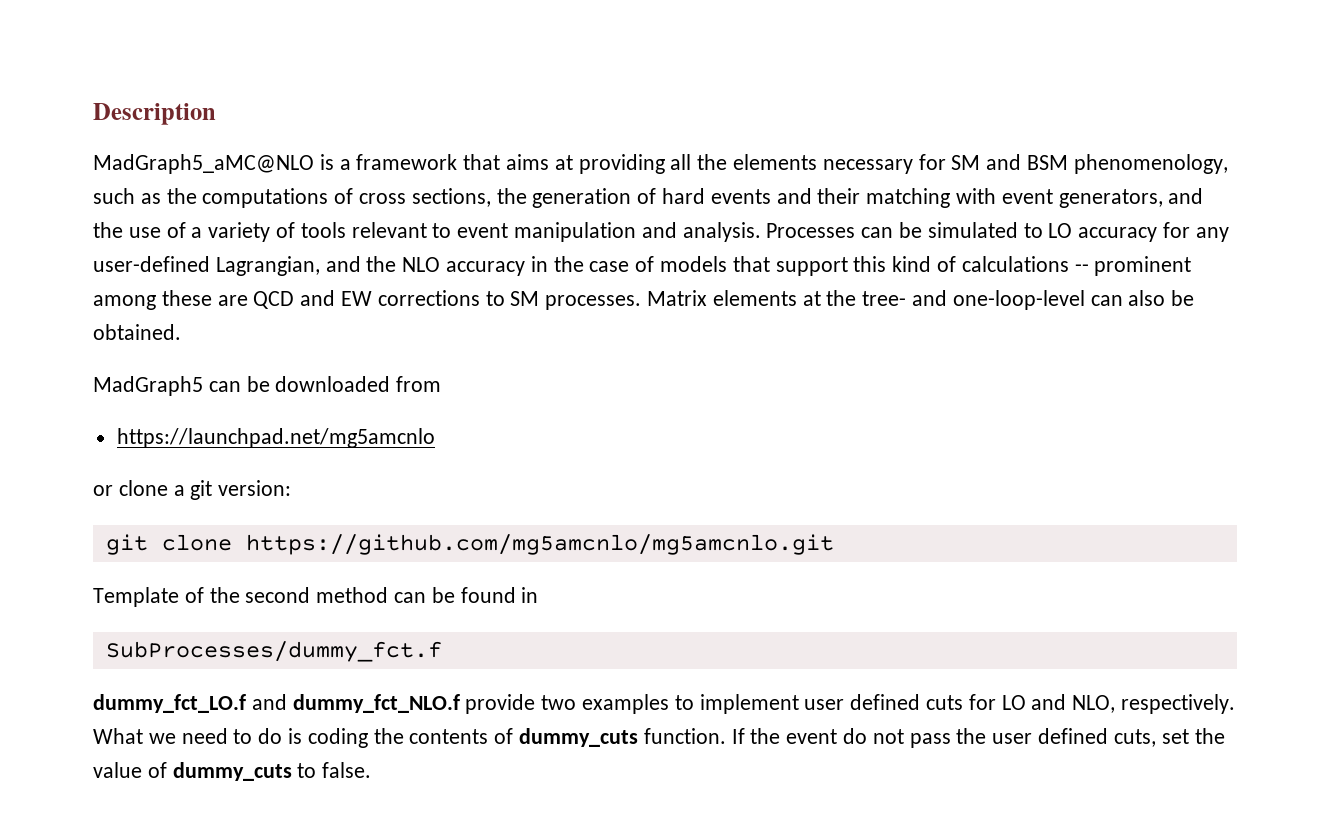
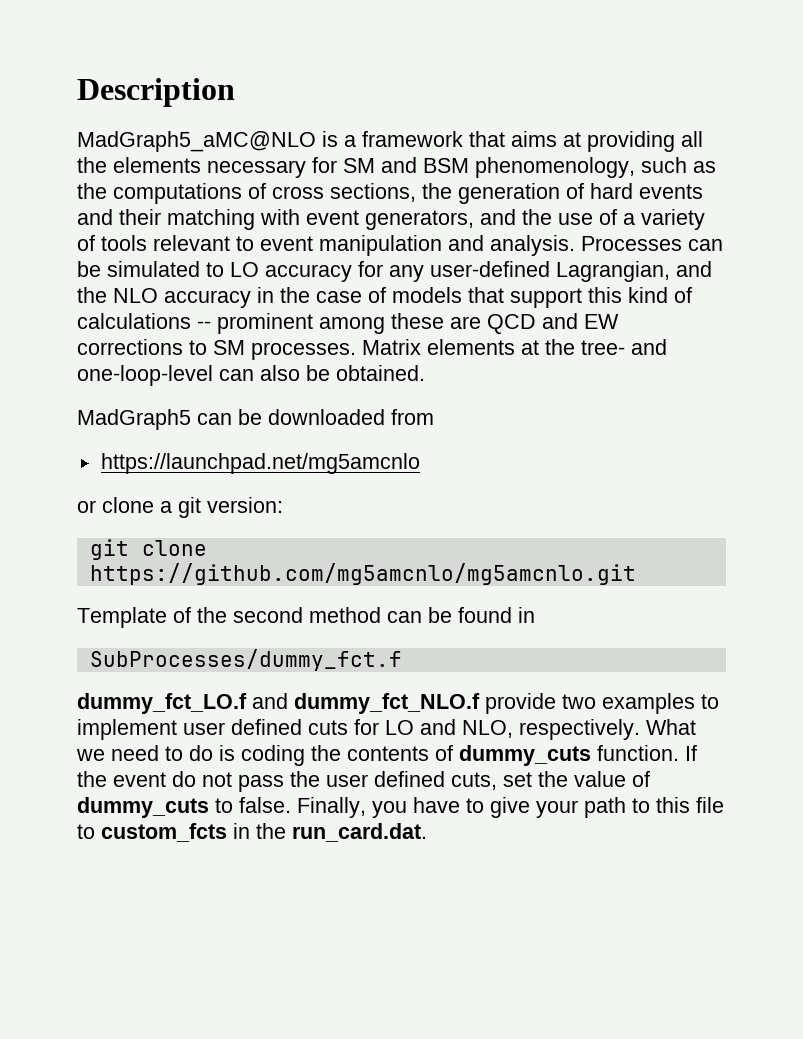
(372, 770) none -> [297,797,724,818] [77,823,427,842] Finally, you have to give your path to this file to custom_fcts in the run_card.dat.

